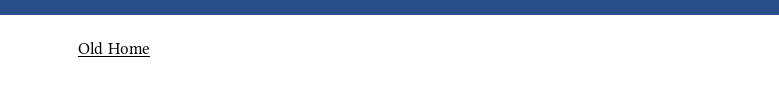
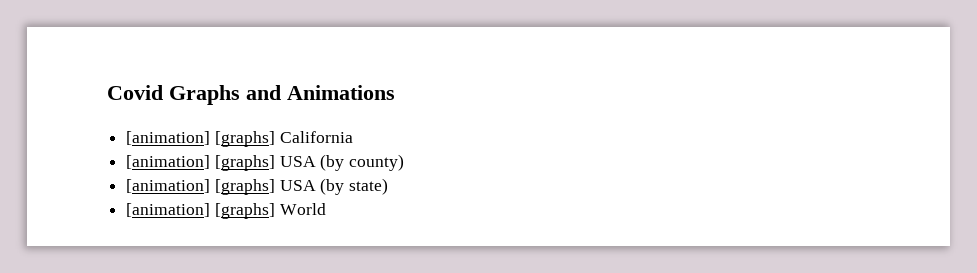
[78,42,150,55] Old Home -> [107,85,395,105] [126,131,353,147] [126,154,405,171] [126,178,389,195] [126,203,326,219] Covid Graphs and Animations // [animation] [graphs] California // [animation] [graphs] USA (by county) // [animation] [graphs] USA (by state) // [animation] [graphs] World

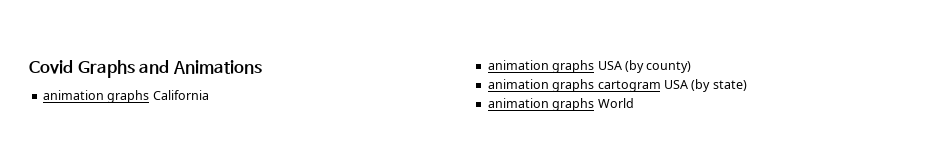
[126,131,275,147] [animation] [graphs] -> [42,90,150,103] animation graphs
[126,155,275,171] [animation] [graphs] -> [487,60,595,73] animation graphs
[126,179,275,195] [animation] [graphs] -> [487,79,661,92] animation graphs cartogram
[126,203,275,219] [animation] [graphs] -> [487,98,595,111] animation graphs

